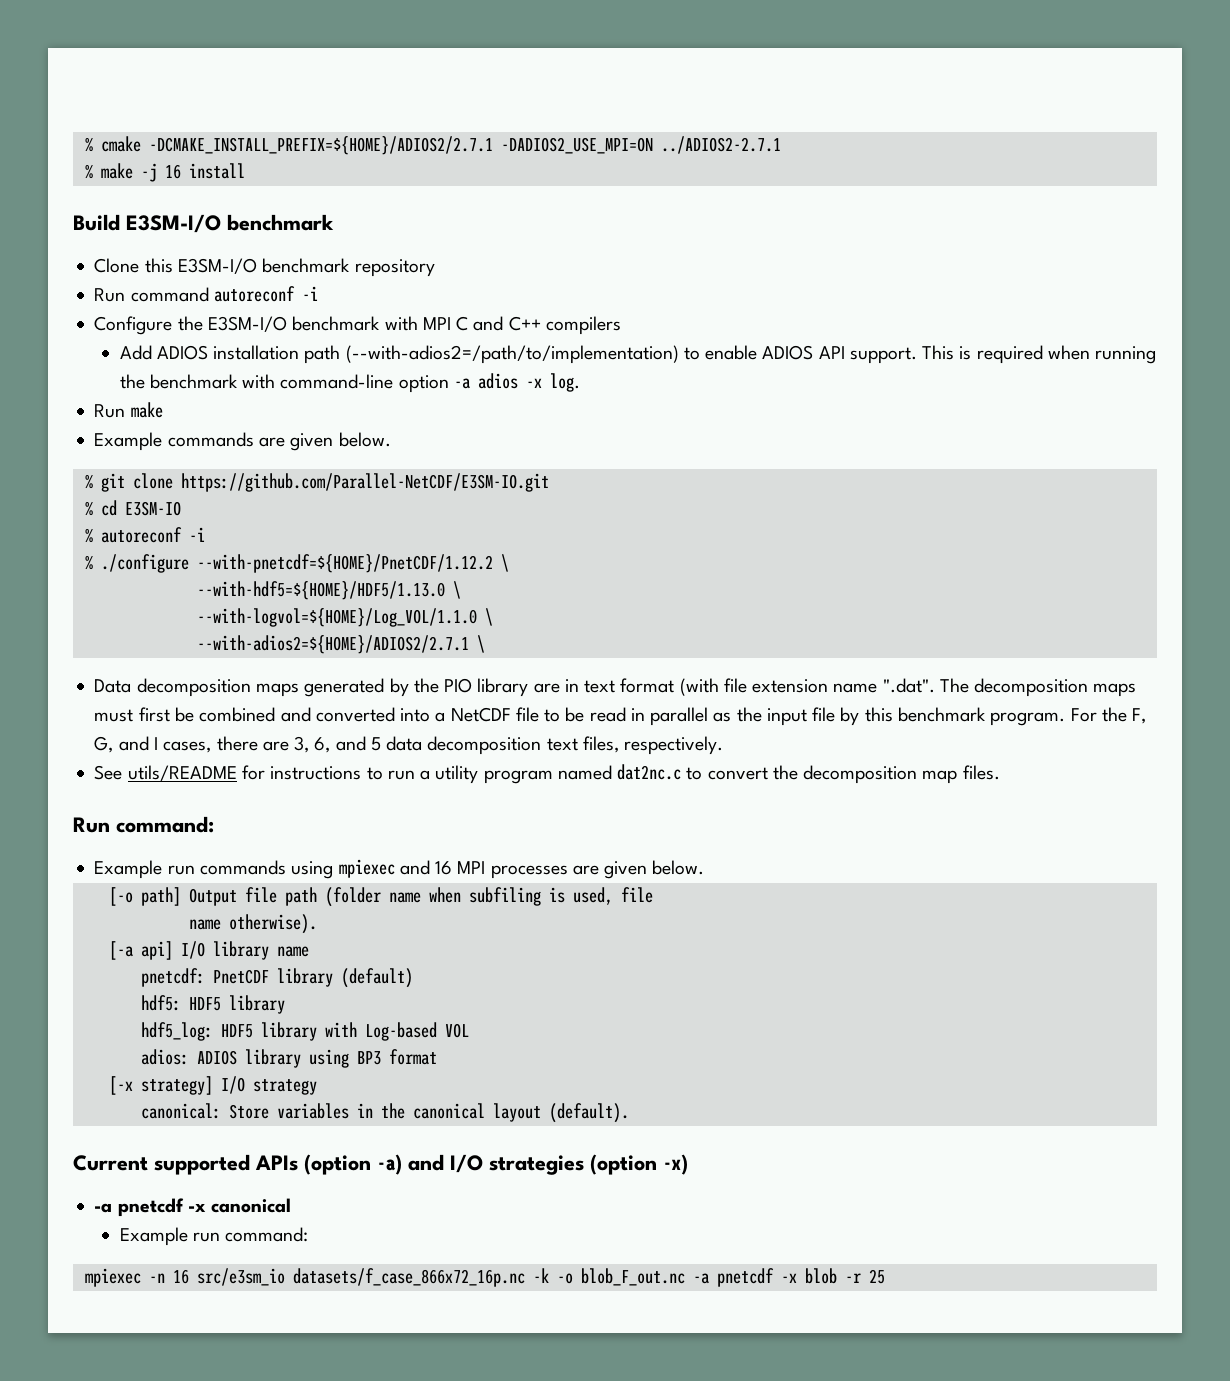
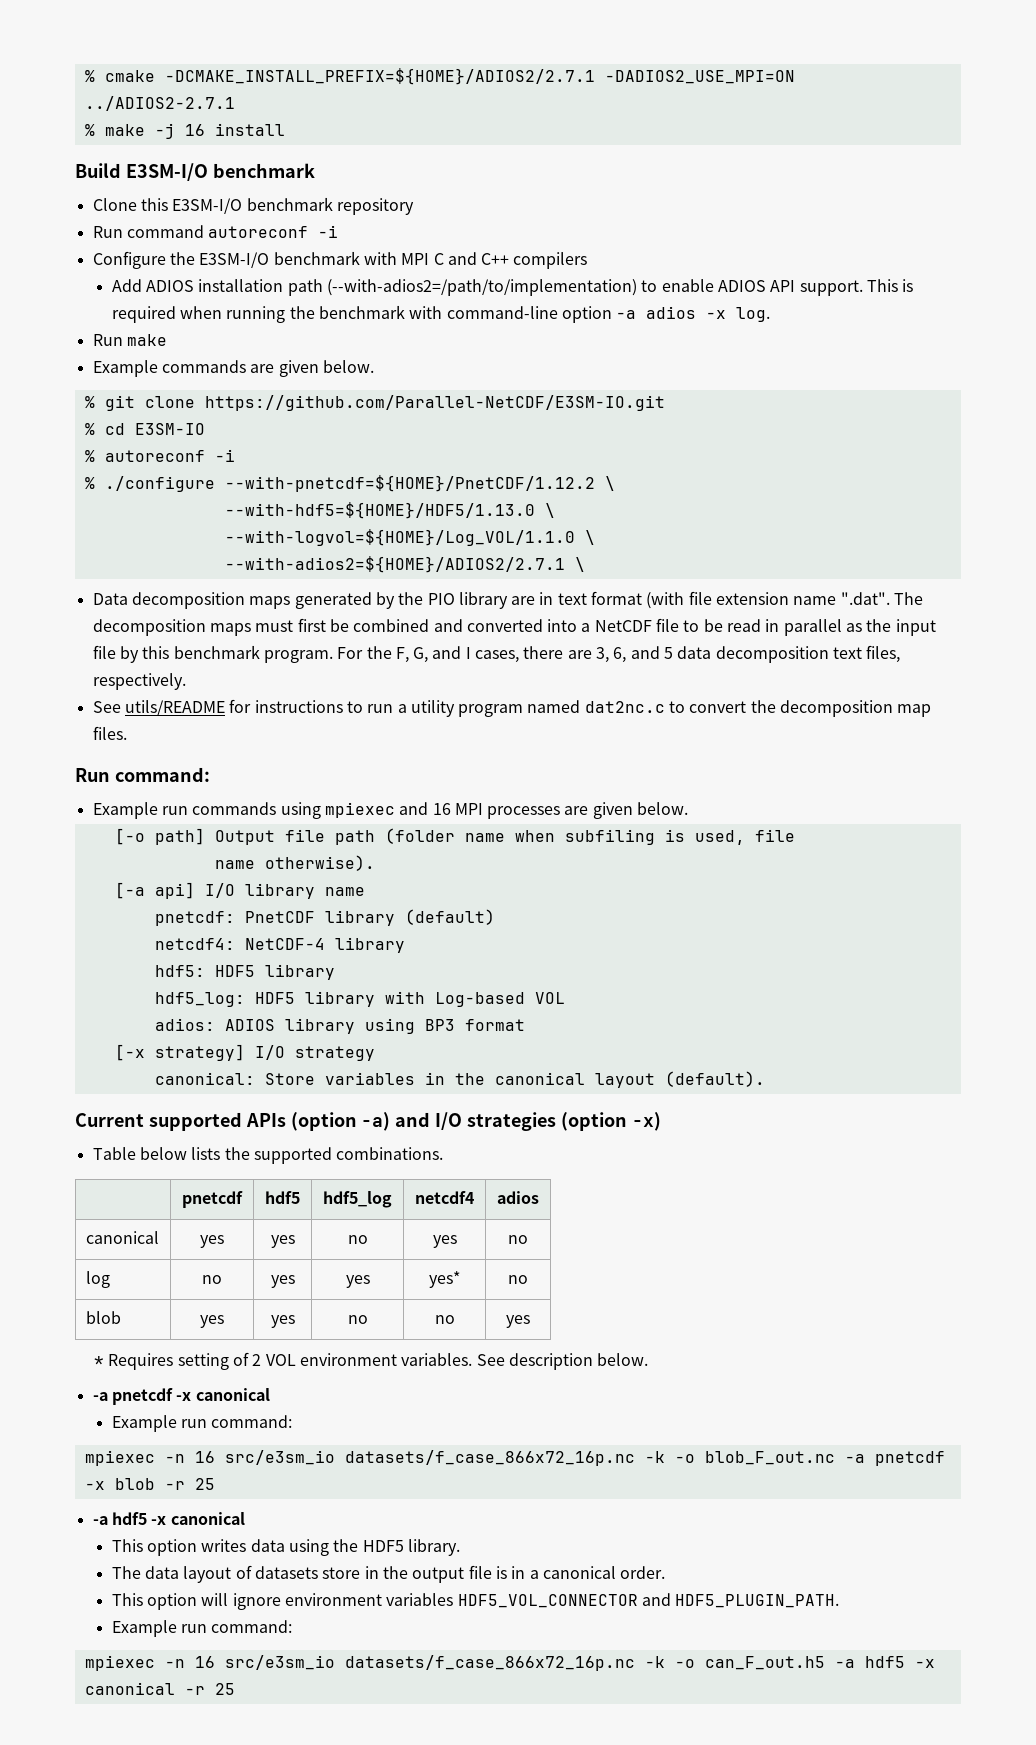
(413, 978) none -> [154,937,405,953] // netcdf4: NetCDF-4 library
(688, 1164) none -> [92,1147,444,1164] [182,1191,243,1208] [265,1191,300,1204] [323,1191,392,1208] [415,1191,474,1204] [497,1191,539,1204] [85,1231,159,1244] [200,1235,224,1248] [270,1235,295,1248] [347,1235,368,1244] [432,1235,457,1248] [508,1235,528,1244] [85,1271,110,1288] [202,1275,222,1284] [270,1275,295,1288] [345,1275,370,1288] [429,1271,460,1288] [508,1275,528,1284] [85,1311,121,1324] [200,1315,224,1328] [270,1315,295,1328] [347,1315,368,1324] [434,1315,455,1324] [506,1315,530,1328] [94,1352,649,1370] // Table below lists the supported combinations. // | pnetcdf | hdf5 | hdf5_log | netcdf4 | adios // canonical | yes | yes | no | yes | no // log | no | yes | yes | yes* | no // blob | yes | yes | no | no | yes // * Requires setting of 2 VOL environment variables. See description below.
(885, 1276) none -> [92,1512,245,1525] [111,1539,460,1556] [111,1565,666,1583] [111,1593,840,1610] [111,1620,293,1637] [84,1655,935,1671] [84,1682,235,1695] // -a hdf5 -x canonical // This option writes data using the HDF5 library. // The data layout of datasets store in the output file is in a canonical order. // This option will ignore environment variables HDF5_VOL_CONNECTOR and HDF5_PLUGIN_PATH. // Example run command: // mpiexec -n 16 src/e3sm_io datasets/f_case_866x72_16p.nc -k -o can_F_out.h5 -a hdf5 -x canonical -r 25

